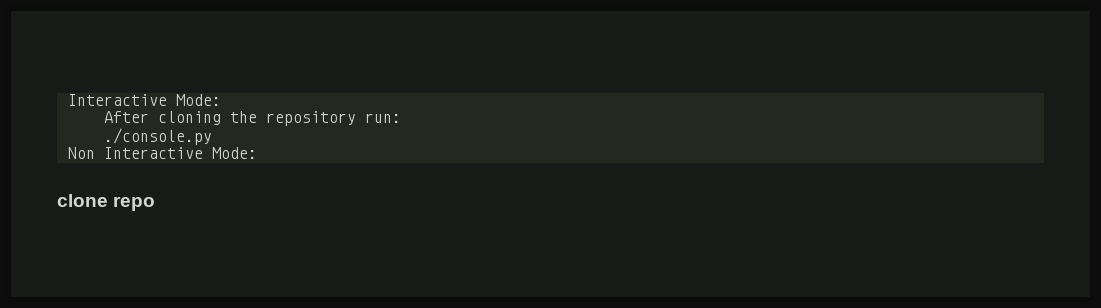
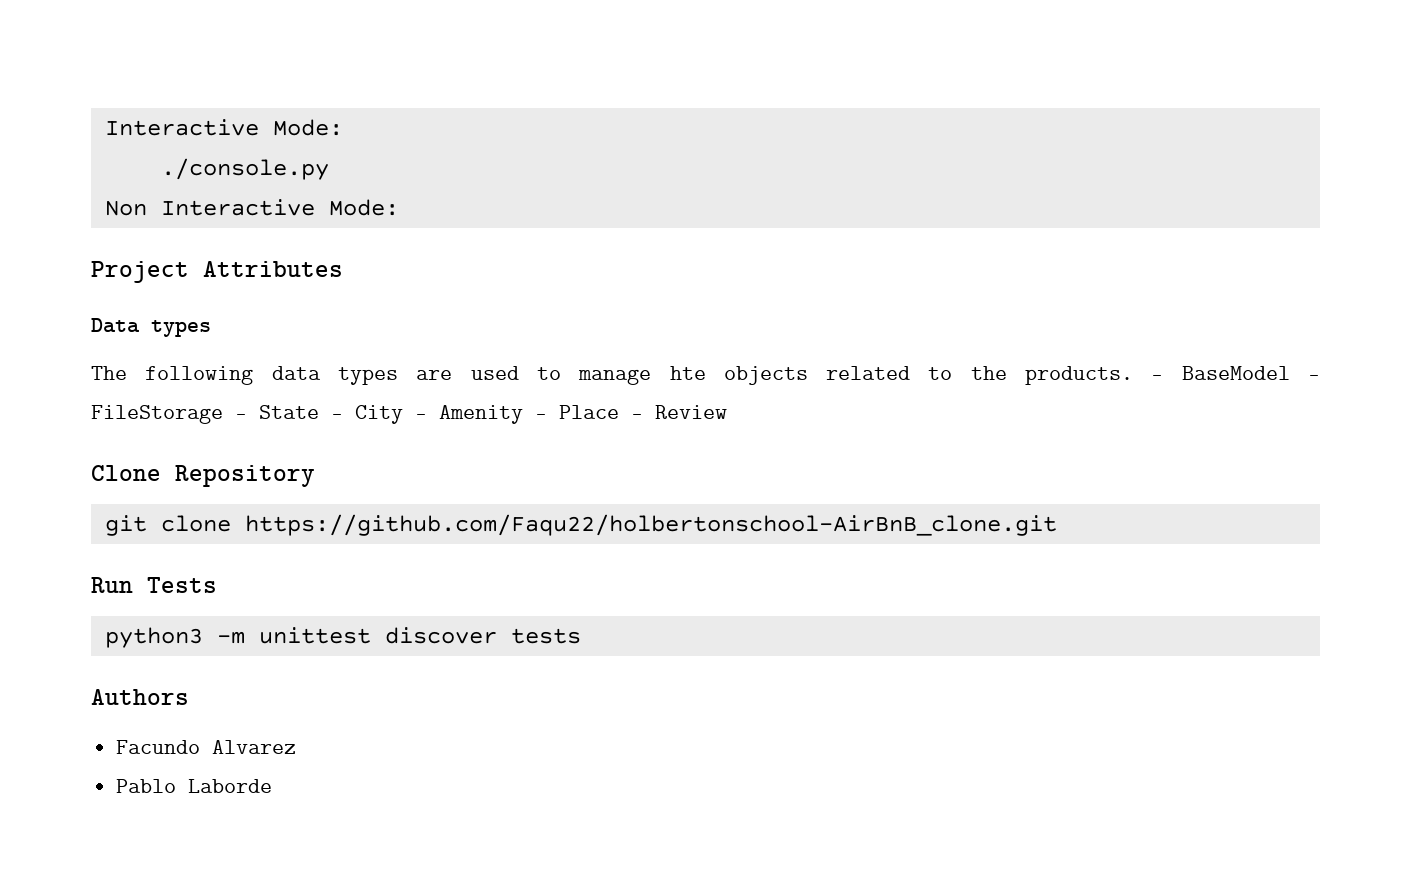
[68,94,222,106] [104,111,402,126] Interactive Mode: // After cloning the repository run: -> [104,119,343,136] Interactive Mode:
[57,194,156,211] clone repo -> [91,261,343,283] [91,318,211,337] [91,366,1320,385] [91,405,727,424] [91,465,315,487] [104,514,1057,536] [91,577,217,593] [104,627,581,648] [91,689,189,705] [116,740,297,754] [116,779,273,793] Project Attributes // Data types // The following data types are used to manage hte objects related to the products. - BaseModel - FileStorage - State - City - Amenity - Place - Review // Clone Repository // git clone https://github.com/Faqu22/holbertonschool-AirBnB_clone.git // Run Tests // python3 -m unittest discover tests // Authors // Facundo Alvarez // Pablo Laborde

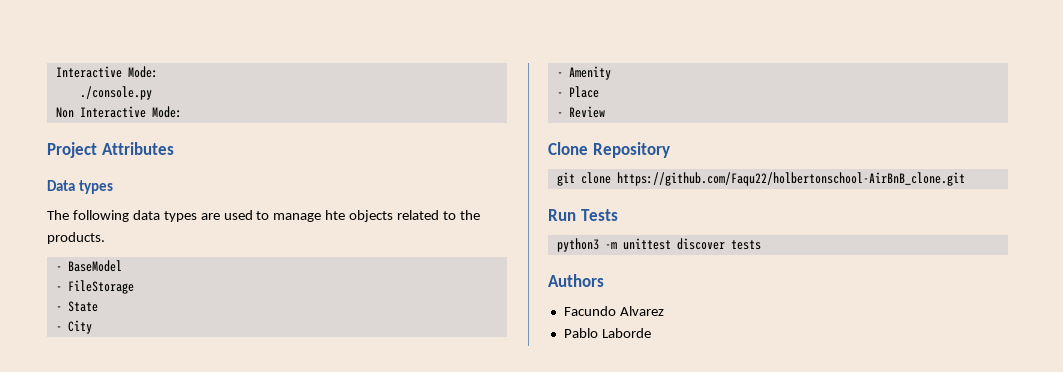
(1134, 375) none -> (105, 238) //
(1290, 373) none -> (122, 266) //
(223, 414) none -> (134, 287) //
(319, 412) none -> (98, 306) //
(403, 414) none -> (92, 327) //
(523, 414) none -> (611, 73) //
(619, 412) none -> (599, 92) //

